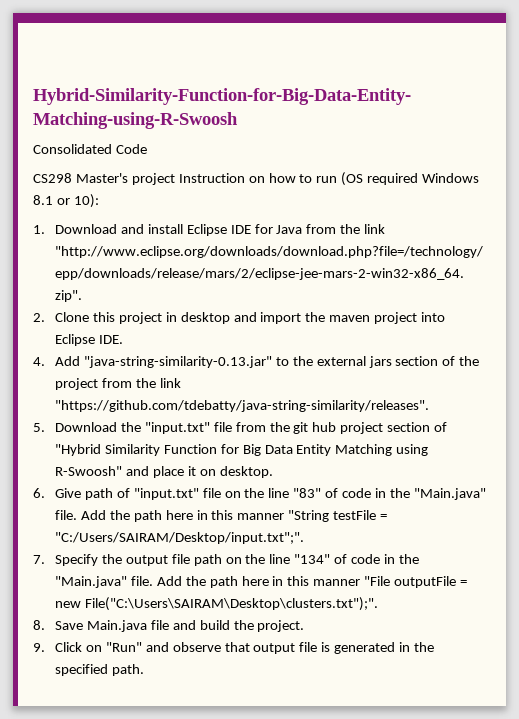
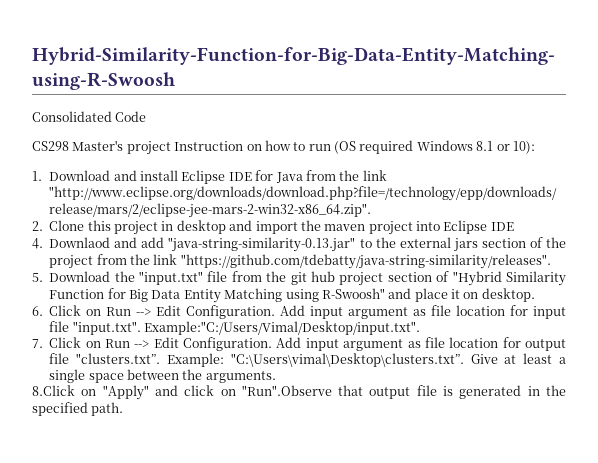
[98,335,123,344] IDE. -> [490,222,514,231] IDE
[54,356,80,366] Add -> [49,237,165,248] Downlaod and add
[54,488,486,500] [54,510,388,522] [54,532,304,544] [33,554,419,566] [54,576,468,588] [54,597,378,611] [33,620,305,632] [33,642,221,652] Give path of "input.txt" file on the line "83" of code in the "Main.java" file. Add the path here in this manner "String testFile = "C:/Users/SAIRAM/Desktop/input.txt";". // 7. Specify the output file path on the line "134" of code in the "Main.java" file. Add the path here in this manner "File outputFile = new File("C:\Users\SAIRAM\Desktop\clusters.txt");". // 8. Save Main.java file and build the project. // 9. Click on "Run" and observe -> [49,305,566,319] [49,321,421,335] [32,337,567,351] [49,353,566,367] [49,369,276,383] [32,385,332,400] Click on Run --> Edit Configuration. Add input argument as file location for input file "input.txt". Example:"C:/Users/Vimal/Desktop/input.txt". // 7. Click on Run --> Edit Configuration. Add input argument as file location for output file "clusters.txt”. Example: "C:\Users\vimal\Desktop\clusters.txt”. Give at least a single space between the arguments. // 8.Click on "Apply" and click on "Run".Observe

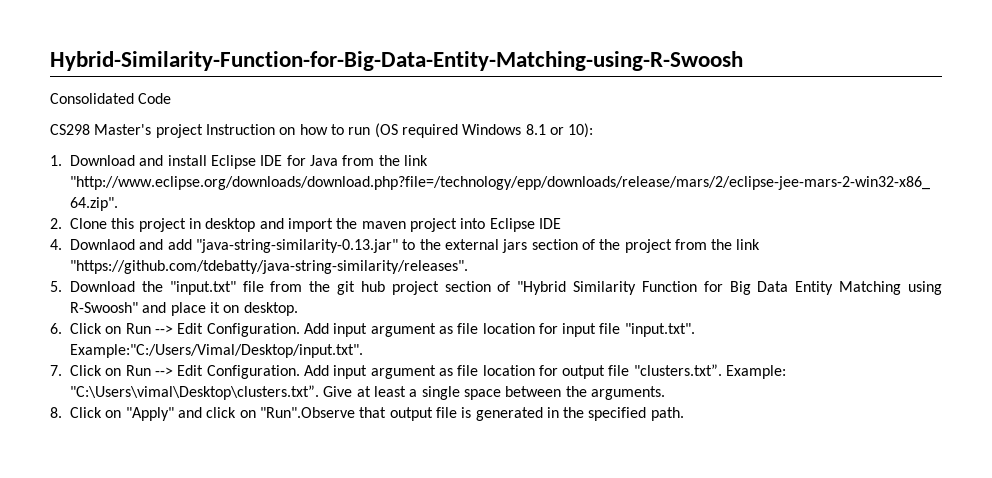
[32,385,75,396] 8.Click -> [50,407,102,418] 8. Click

